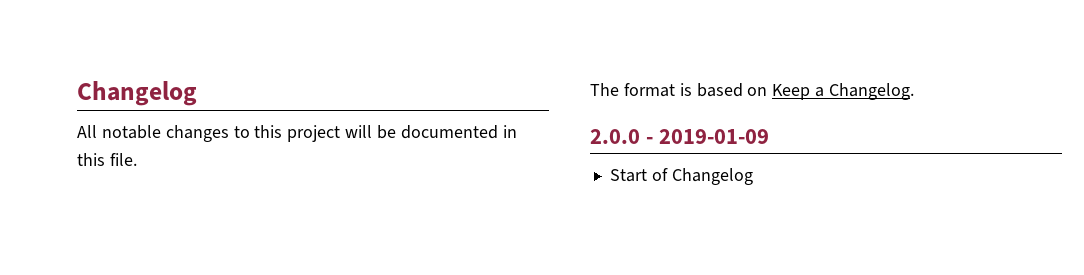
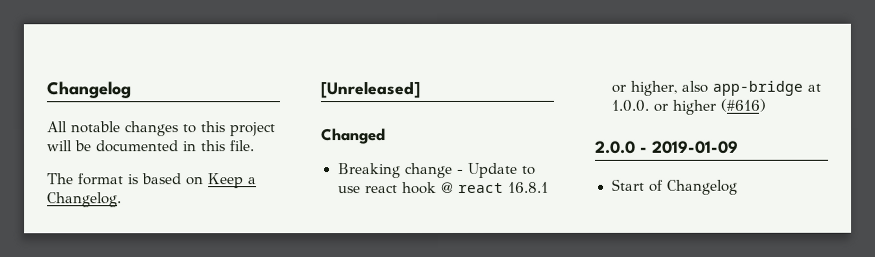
(915, 91) none -> [320,81,420,99] [320,128,386,145] [337,162,536,179] [337,181,549,195] [610,80,821,96] [610,98,766,115] // [Unreleased] // Changed // Breaking change - Update to use react hook @ react 16.8.1 or higher, also app-bridge at 1.0.0. or higher (#616)

